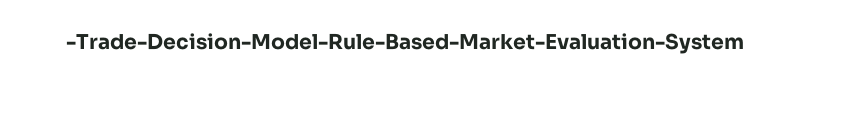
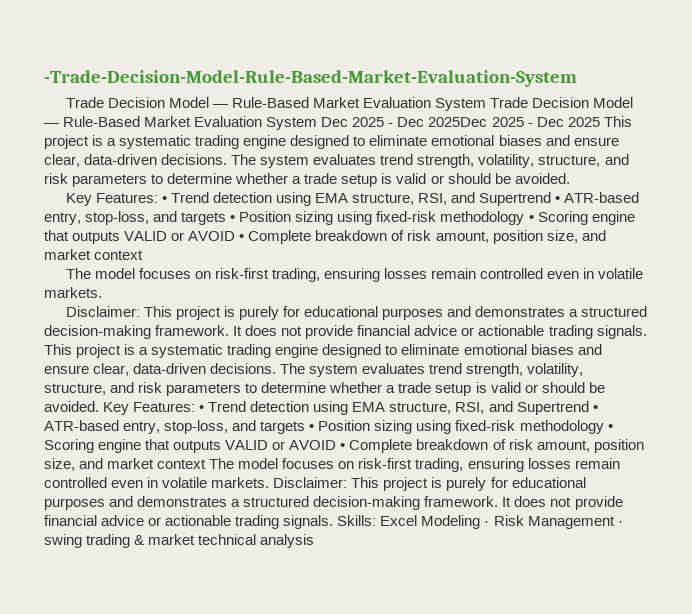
(744, 43) none -> [65,97,634,111] [44,116,632,130] [44,135,619,149] [44,154,629,168] [44,173,570,187] [65,192,640,206] [44,211,635,225] [44,230,606,244] [44,249,144,260] [65,268,644,282] [44,287,102,298] [65,306,648,320] [44,325,647,339] [44,344,602,358] [44,363,584,377] [44,382,605,396] [44,401,598,415] [44,420,613,434] [44,439,644,453] [44,458,620,472] [44,477,586,491] [44,496,623,510] [44,515,623,529] [44,534,315,548] // Trade Decision Model — Rule-Based Market Evaluation System Trade Decision Model — Rule-Based Market Evaluation System Dec 2025 - Dec 2025Dec 2025 - Dec 2025 This project is a systematic trading engine designed to eliminate emotional biases and ensure clear, data-driven decisions. The system evaluates trend strength, volatility, structure, and risk parameters to determine whether a trade setup is valid or should be avoided. // Key Features: • Trend detection using EMA structure, RSI, and Supertrend • ATR-based entry, stop-loss, and targets • Position sizing using fixed-risk methodology • Scoring engine that outputs VALID or AVOID • Complete breakdown of risk amount, position size, and market context // The model focuses on risk-first trading, ensuring losses remain controlled even in volatile markets. // Disclaimer: This project is purely for educational purposes and demonstrates a structured decision-making framework. It does not provide financial advice or actionable trading signals. This project is a systematic trading engine designed to eliminate emotional biases and ensure clear, data-driven decisions. The system evaluates trend strength, volatility, structure, and risk parameters to determine whether a trade setup is valid or should be avoided. Key Features: • Trend detection using EMA structure, RSI, and Supertrend • ATR-based entry, stop-loss, and targets • Position sizing using fixed-risk methodology • Scoring engine that outputs VALID or AVOID • Complete breakdown of risk amount, position size, and market context The model focuses on risk-first trading, ensuring losses remain controlled even in volatile markets. Disclaimer: This project is purely for educational purposes and demonstrates a structured decision-making framework. It does not provide financial advice or actionable trading signals. Skills: Excel Modeling · Risk Management · swing trading & market technical analysis

